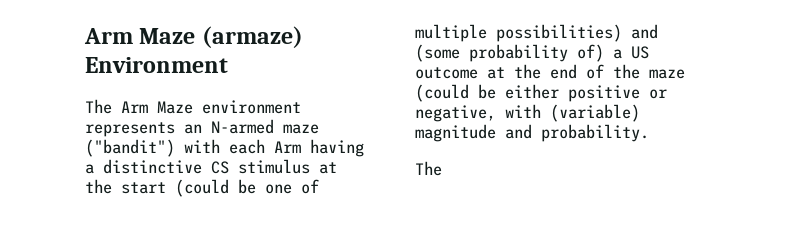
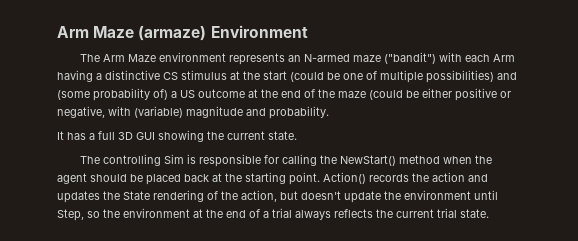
[415,161,442,176] The -> [57,130,297,142] [80,154,493,167] [57,172,488,185] [57,190,498,203] [57,208,489,221] It has a full 3D GUI showing the current state. // The controlling Sim is responsible for calling the NewStart() method when the agent should be placed back at the starting point. Action() records the action and updates the State rendering of the action, but doesn't update the environment until Step, so the environment at the end of a trial always reflects the current trial state.

